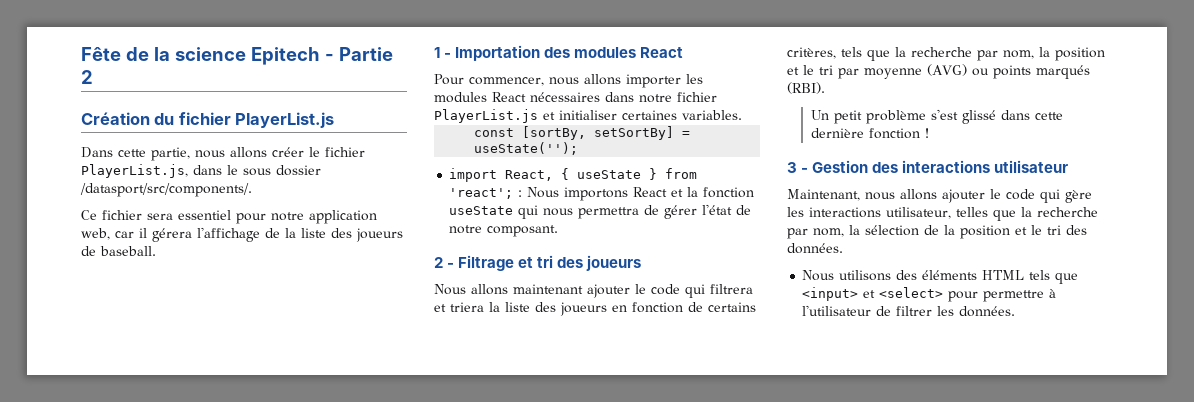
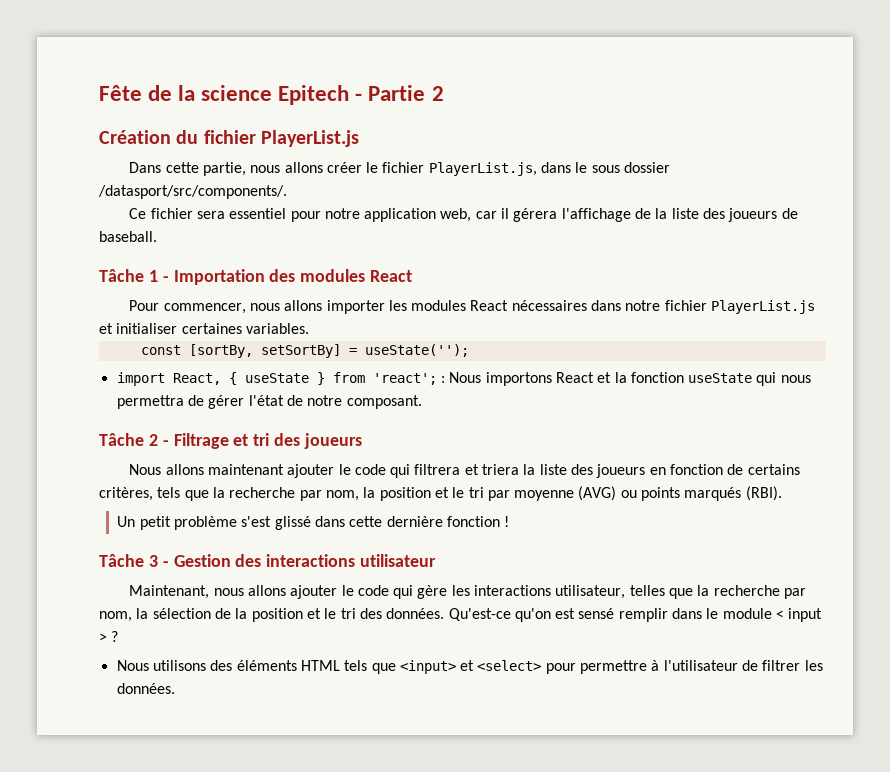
(156, 251) none -> [99,269,144,282] Tâche
(559, 231) none -> [99,433,144,446] Tâche
(929, 133) none -> [99,554,144,567] Tâche
(843, 248) none -> [448,608,823,622] [99,631,119,642] Qu'est-ce qu'on est sensé remplir dans le module < input > ?

